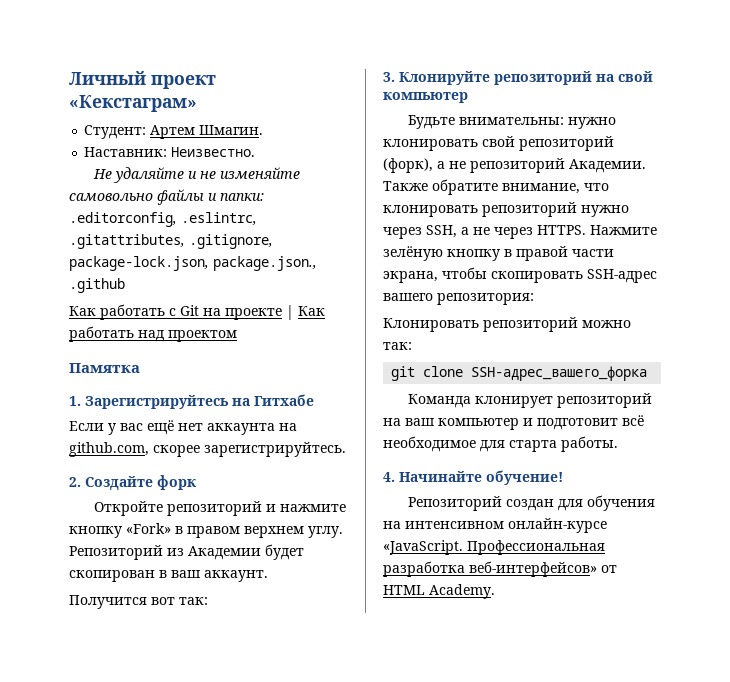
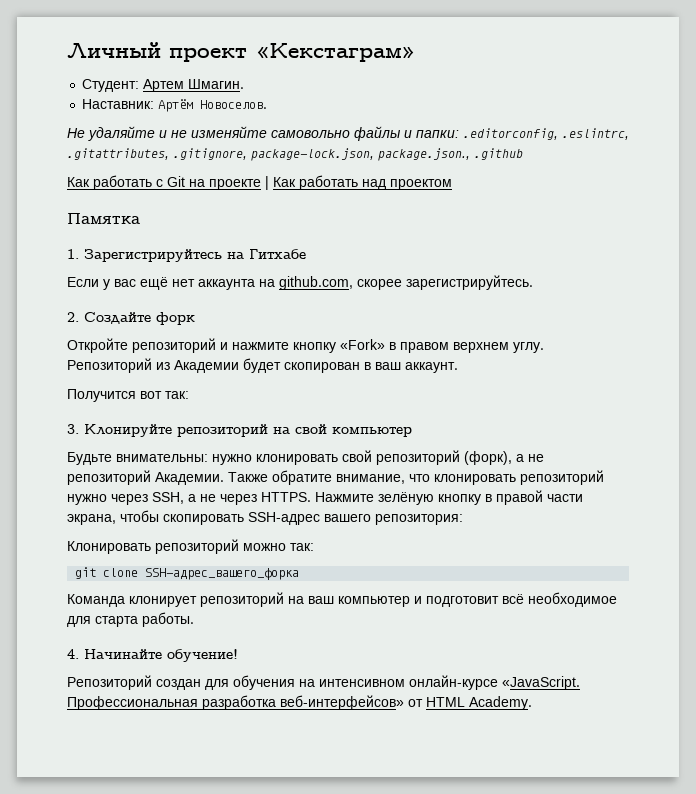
[171,147,256,157] Неизвестно. -> [158,99,268,112] Артём Новоселов.

